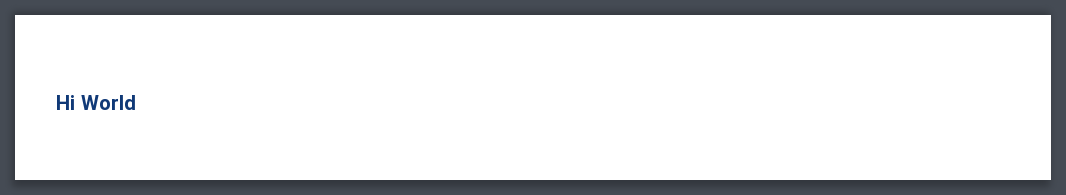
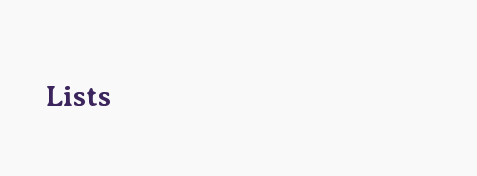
[56,95,136,110] Hi World -> [46,86,111,106] Lists

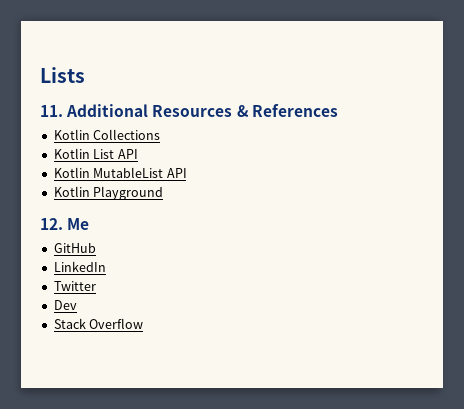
(111, 96) none -> [40,104,338,117] [53,129,161,140] [53,148,138,159] [53,167,187,178] [53,186,164,200] [40,218,90,230] [53,243,96,253] [53,261,106,272] [53,281,96,291] [53,300,77,310] [53,318,144,329] // 11. Additional Resources & References // Kotlin Collections // Kotlin List API // Kotlin MutableList API // Kotlin Playground // 12. Me // GitHub // LinkedIn // Twitter // Dev // Stack Overflow

